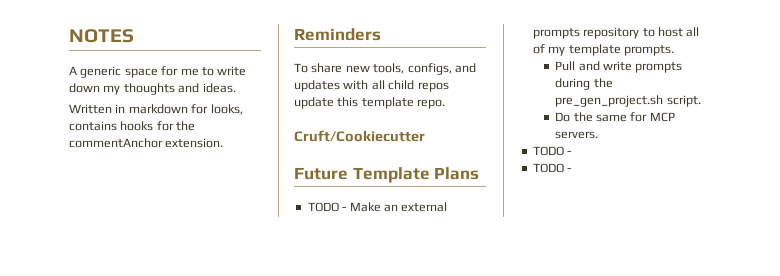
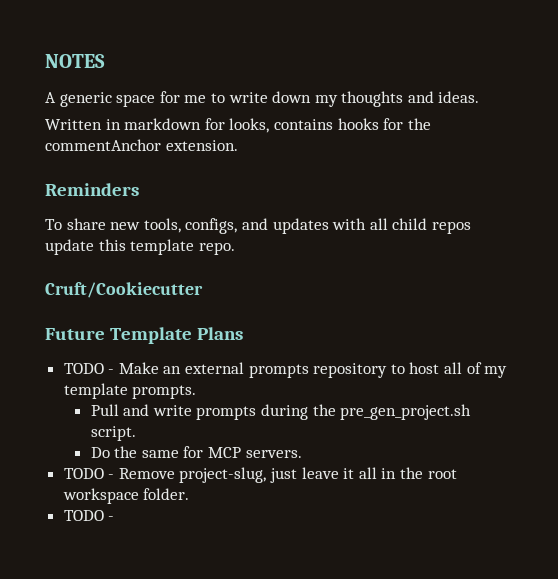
(572, 152) none -> [118,467,457,483] [62,488,190,504] Remove project-slug, just leave it all in the root workspace folder.

